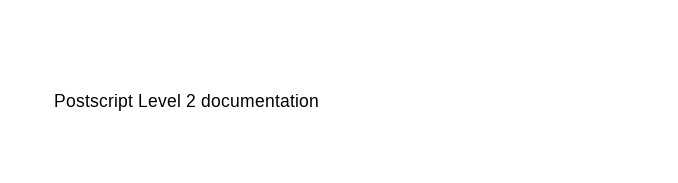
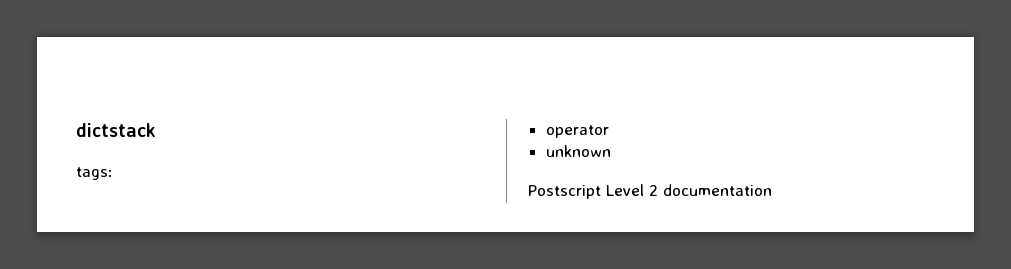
(54, 102) none -> [76,123,156,137] [76,167,113,180] [545,125,609,138] [545,145,611,157] dictstack // tags: // operator // unknown //

